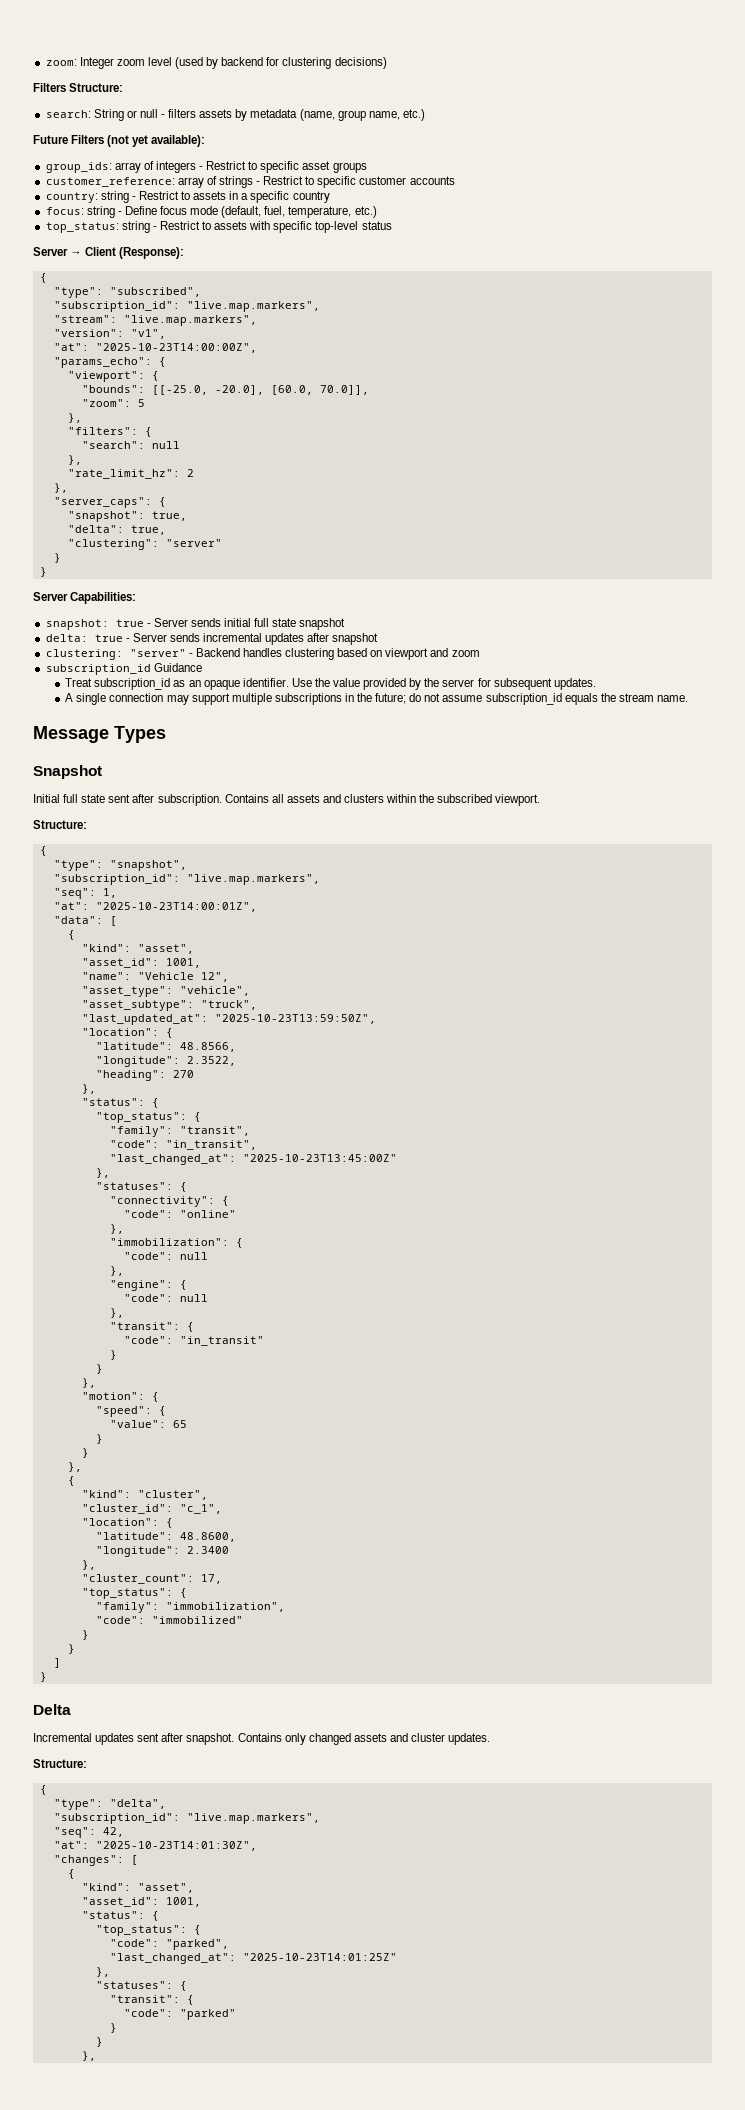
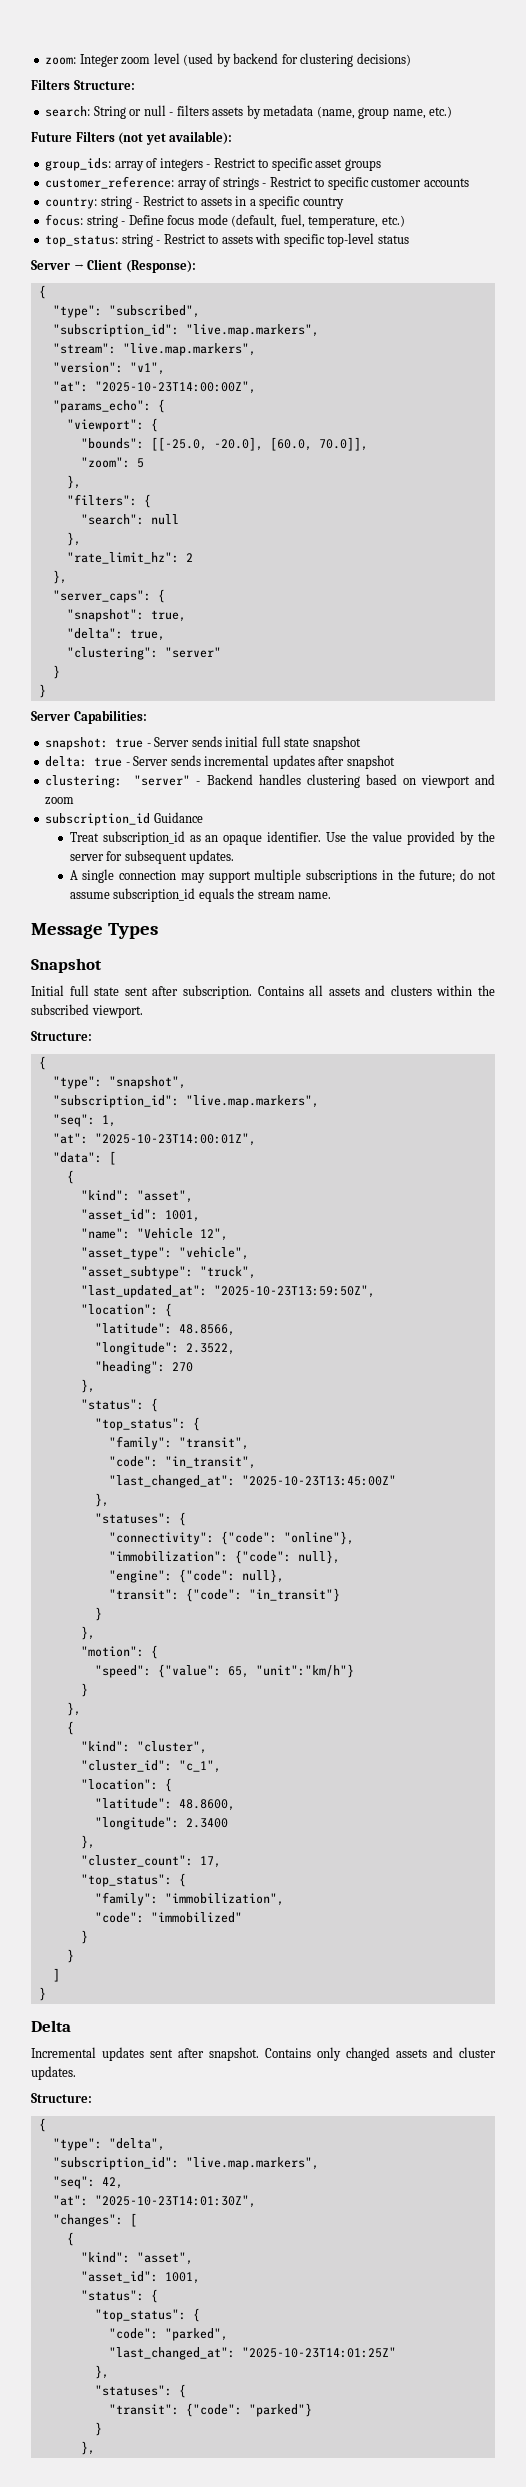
[221,1196,229,1206] [123,1210,236,1218] [109,1224,124,1234] [109,1238,243,1248] [123,1252,208,1260] [109,1266,124,1276] [109,1280,187,1291] [123,1294,208,1302] [109,1308,124,1318] [109,1322,194,1332] [123,1336,264,1346] [109,1350,117,1360] { // "code": "online" // }, // "immobilization": { // "code": null // }, // "engine": { // "code": null // }, // "transit": { // "code": "in_transit" // } -> [220,1531,354,1545] [108,1550,340,1564] [108,1569,284,1583] [108,1588,340,1602] {"code": "online"}, // "immobilization": {"code": null}, // "engine": {"code": null}, // "transit": {"code": "in_transit"}
[158,1406,166,1416] [109,1420,187,1428] [95,1434,103,1444] { // "value": 65 // } -> [157,1664,354,1678] {"value": 65, "unit":"km/h"}
[186,1995,194,2005] [123,2009,236,2020] [109,2023,117,2033] { // "code": "parked" // } -> [185,2403,312,2417] {"code": "parked"}

